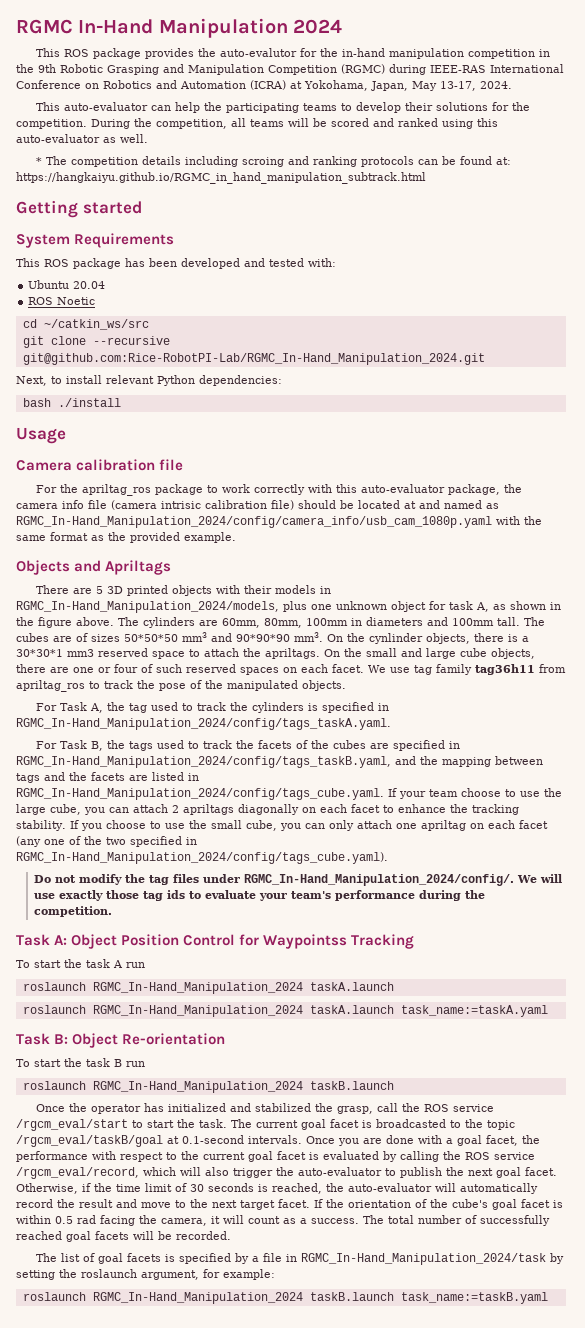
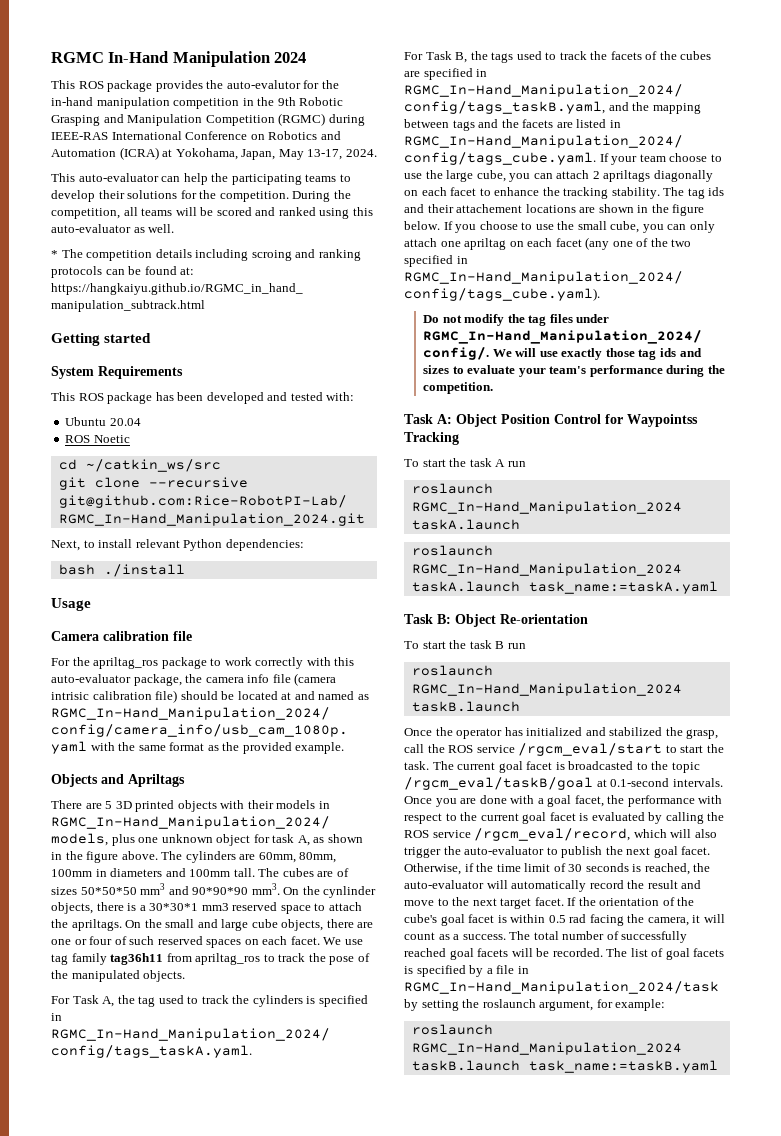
(66, 825) none -> [663,187,725,199] [404,204,705,216] [404,221,440,230] The tag ids and their attachement locations are shown in the figure below.
(185, 894) none -> [679,348,702,357] [423,365,450,374] and sizes
(231, 1235) // -> (603, 952) none

